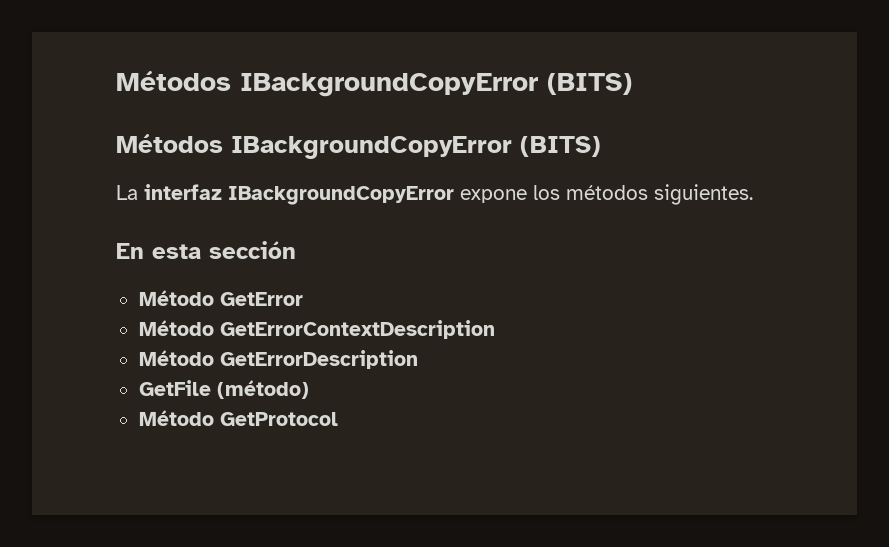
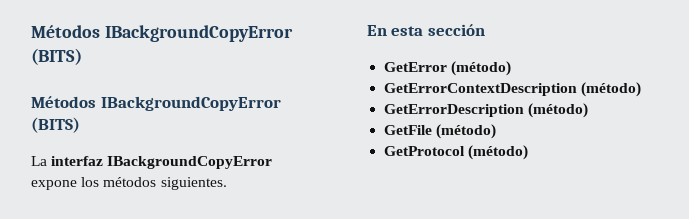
[138,290,214,306] Método -> (485, 30) none
[138,320,214,336] // Método -> [451,61,512,76] (método) //
[138,350,214,366] // Método -> [581,82,642,97] (método) //
(418, 359) none -> [528,103,589,118] (método)
[138,410,338,426] Método GetProtocol -> [384,145,529,160] GetProtocol (método)

